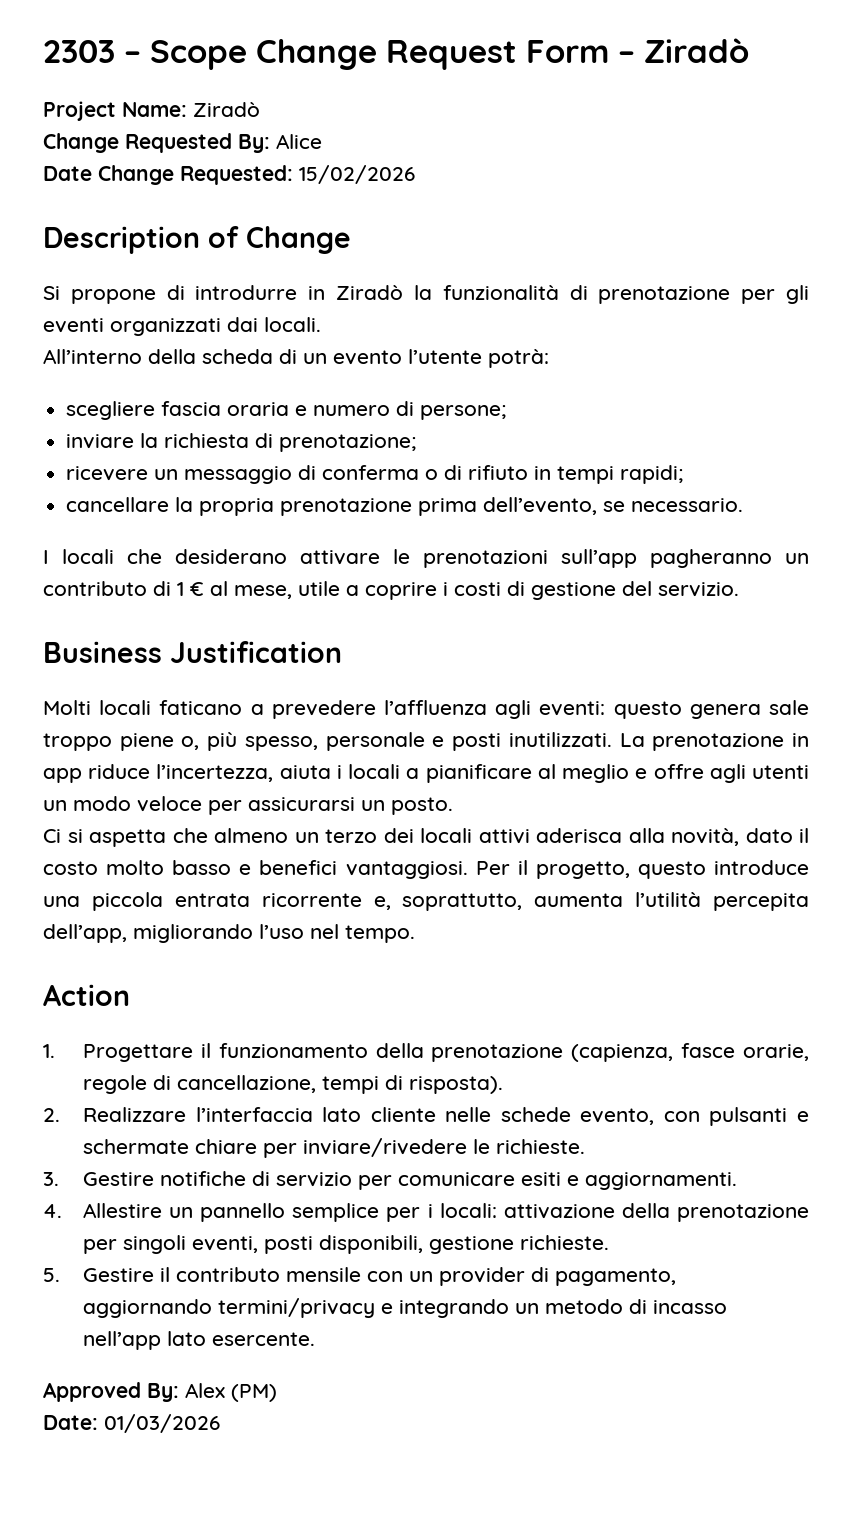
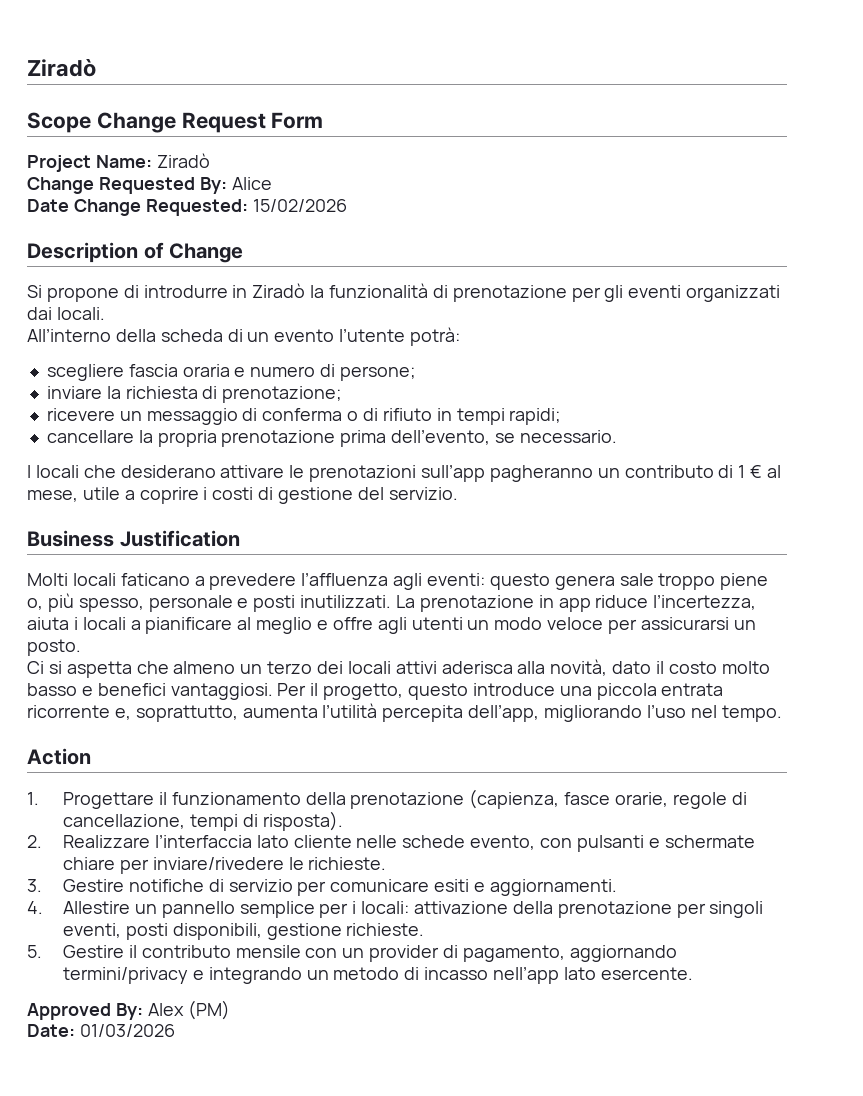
[43,40,141,63] 2303 – -> [27,59,96,77] Ziradò //
[618,38,749,63] – Ziradò -> (324, 120) none

